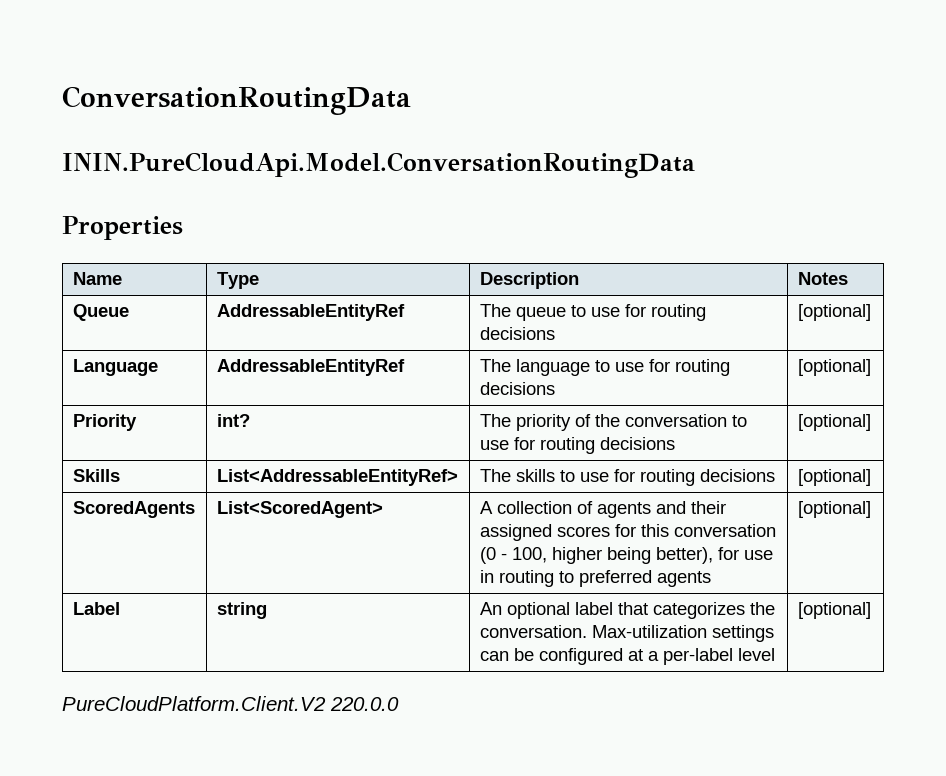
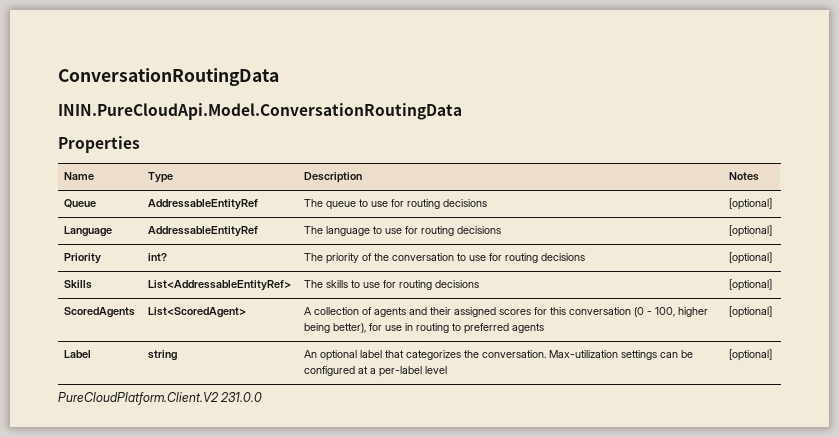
[330,697,399,711] 220.0.0 -> [220,392,263,402] 231.0.0

